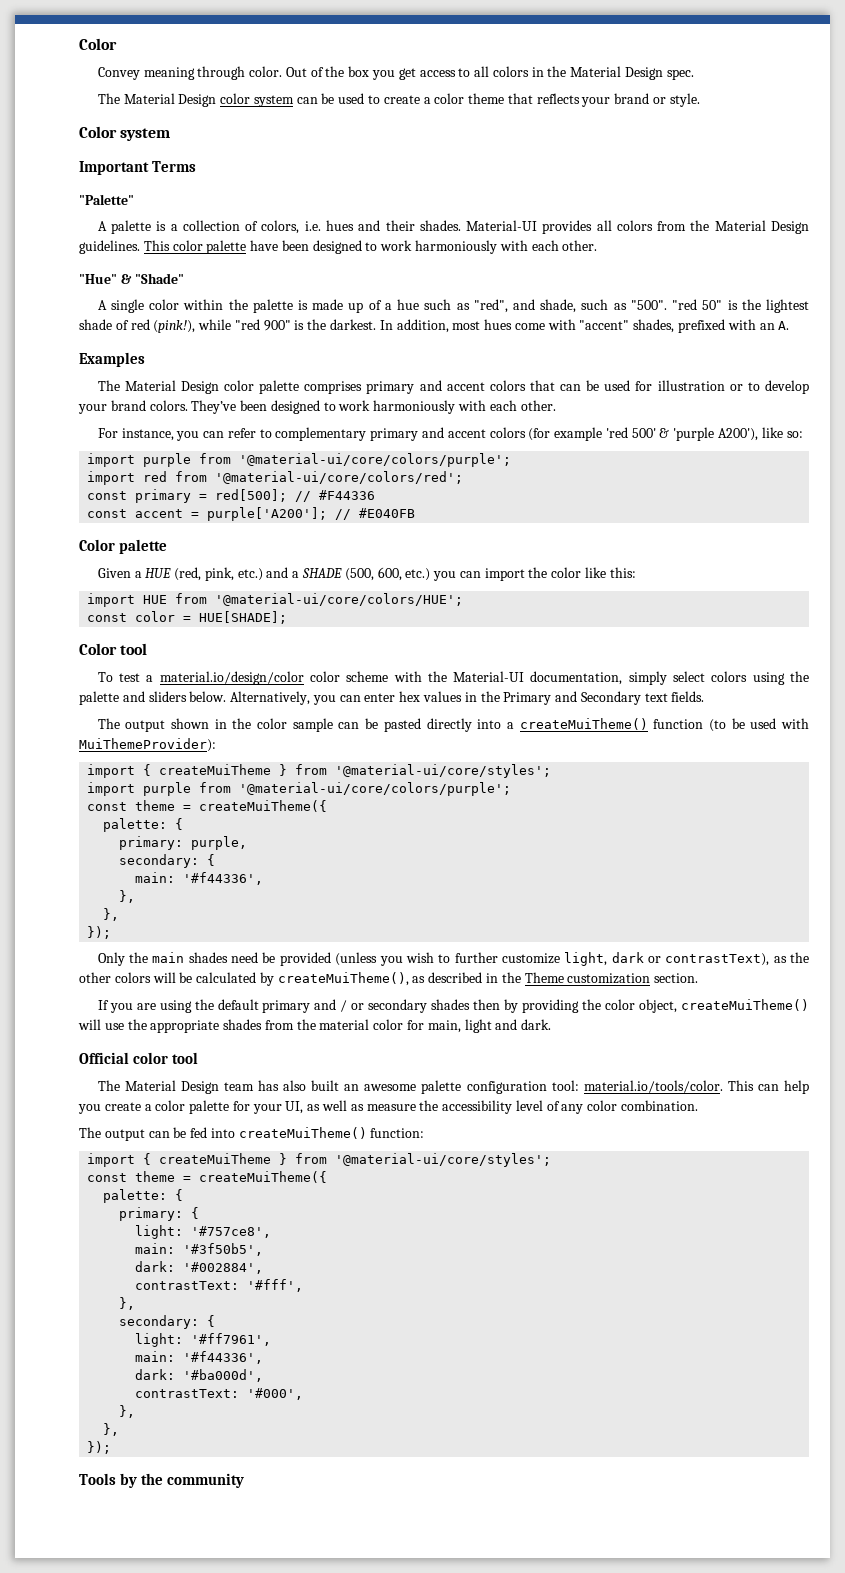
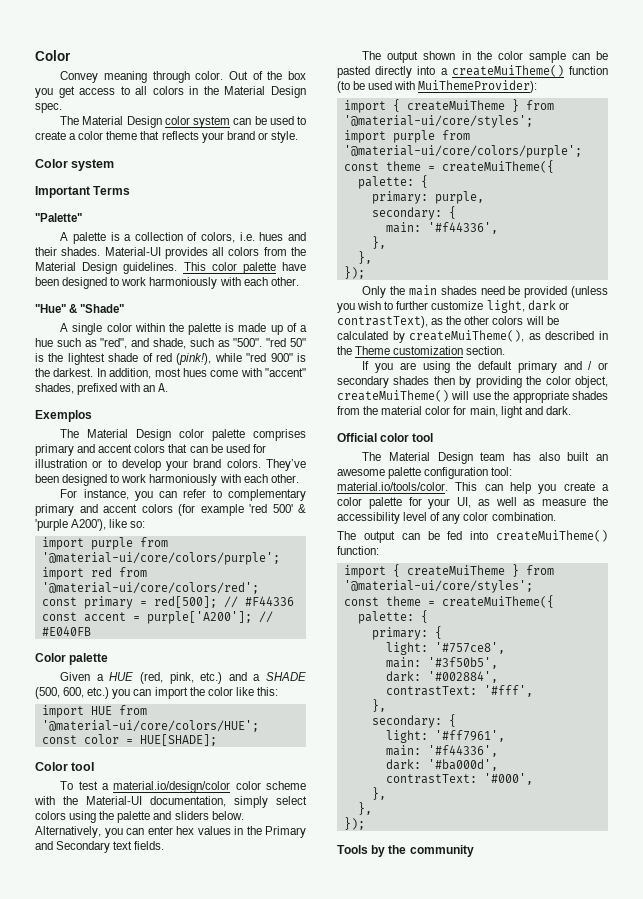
[79,352,145,367] Examples -> [35,410,92,422] Exemplos

